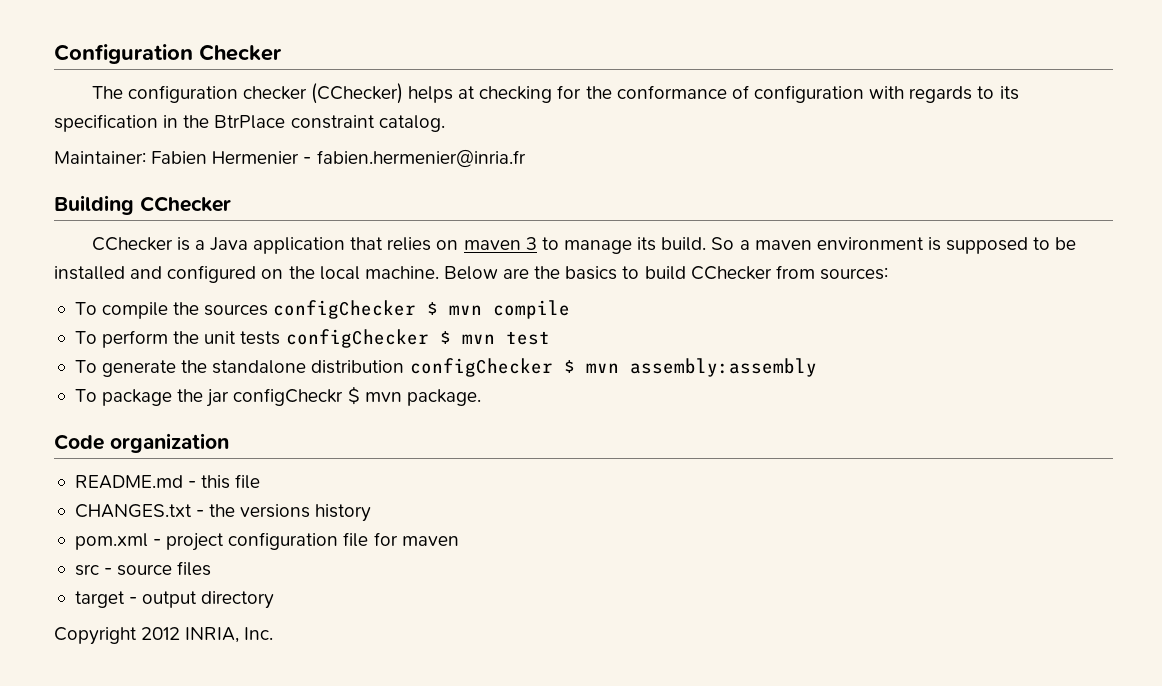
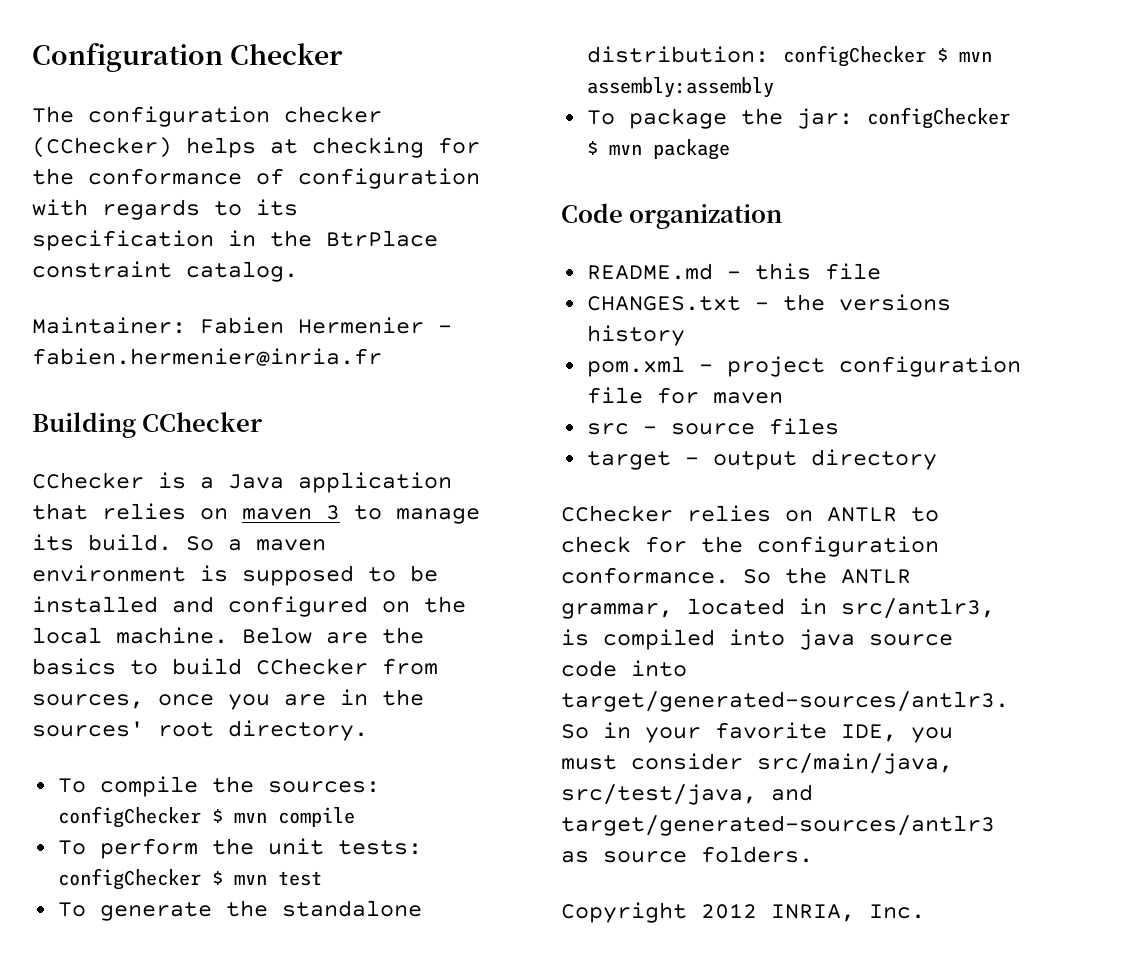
[819,267,888,280] sources: -> [32,689,424,710] [32,720,368,741] sources, once you are in the sources' root directory.
[204,304,269,316] sources -> [267,781,380,793] sources:
[240,331,281,345] tests -> [337,840,422,855] tests:
[311,360,405,374] distribution -> [586,46,769,63] distribution:
[206,386,481,407] jar configCheckr $ mvn package. -> [796,107,1010,129] [586,139,730,160] jar: configChecker $ mvn package
(275, 600) none -> [561,505,939,522] [561,536,939,557] [561,567,911,584] [561,598,995,619] [561,629,953,650] [561,660,687,677] [561,691,1009,712] [561,722,953,743] [561,753,953,774] [561,784,813,805] [561,815,995,836] [561,846,813,863] // CChecker relies on ANTLR to check for the configuration conformance. So the ANTLR grammar, located in src/antlr3, is compiled into java source code into target/generated-sources/antlr3. So in your favorite IDE, you must consider src/main/java, src/test/java, and target/generated-sources/antlr3 as source folders.

